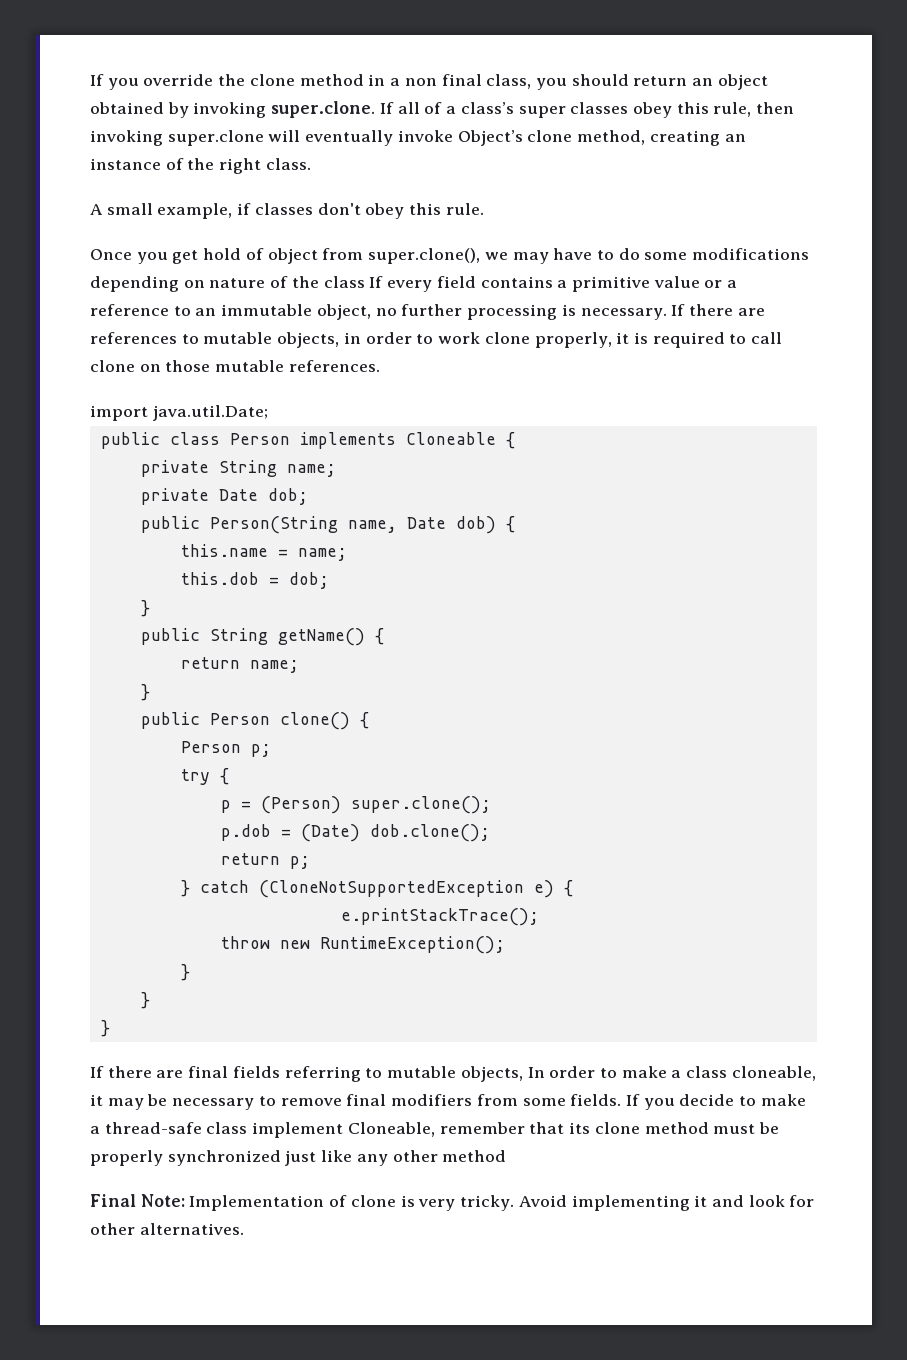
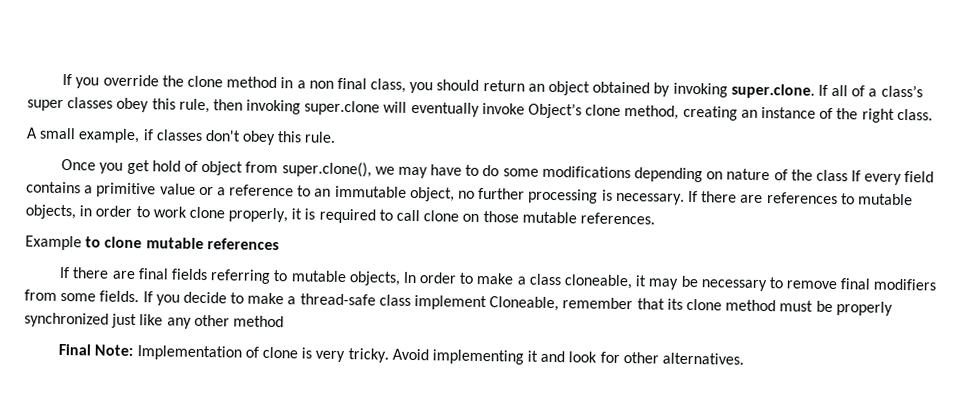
[90,405,268,421] [100,432,515,449] [140,460,336,477] [140,488,308,505] [140,516,515,534] [180,544,347,561] [180,572,329,589] [140,600,150,617] [140,628,384,646] [180,657,299,673] [140,684,150,701] [140,712,369,730] [180,741,271,757] [180,768,229,785] [220,796,491,814] [220,824,490,842] [220,853,310,869] [180,880,573,898] [340,908,539,926] [220,936,505,954] [180,964,190,981] [140,992,150,1009] [100,1020,110,1037] import java.util.Date; // public class Person implements Cloneable { // private String name; // private Date dob; // public Person(String name, Date dob) { // this.name = name; // this.dob = dob; // } // public String getName() { // return name; // } // public Person clone() { // Person p; // try { // p = (Person) super.clone(); // p.dob = (Date) dob.clone(); // return p; // } catch (CloneNotSupportedException e) { // e.printStackTrace(); // throw new RuntimeException(); // } // } // } -> [25,235,279,251] Example to clone mutable references

